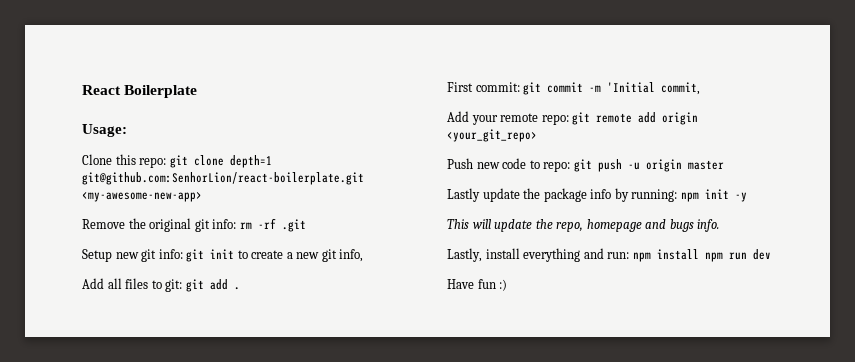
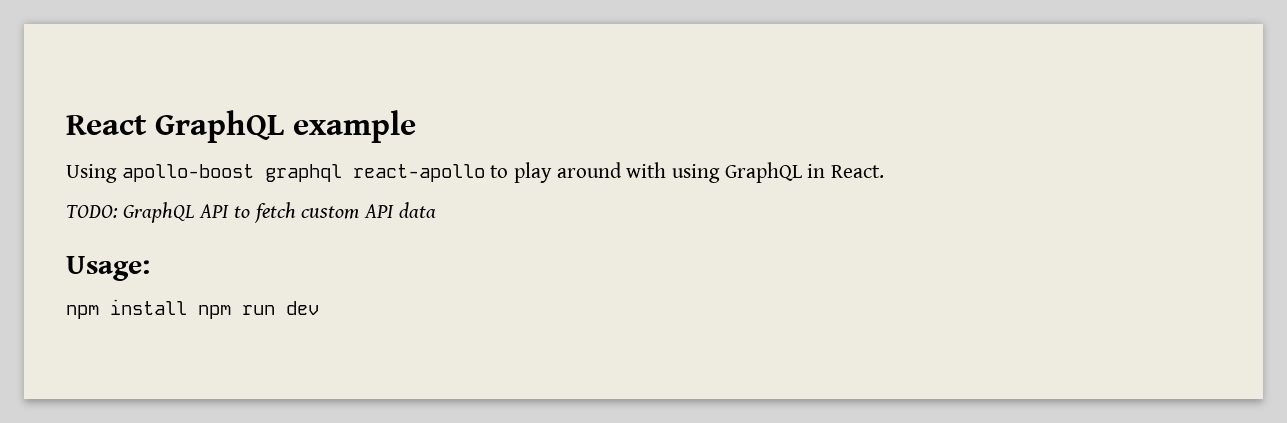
[124,85,198,98] [82,124,127,137] [82,154,272,168] [82,172,364,185] [82,191,202,202] [82,218,306,232] [82,249,364,262] [82,278,240,292] [447,82,701,95] [447,111,699,125] [447,129,537,142] [447,158,724,172] [447,188,747,202] [447,219,720,232] [447,248,630,262] Boilerplate // Usage: // Clone this repo: git clone depth=1 git@github.com:SenhorLion/react-boilerplate.git <my-awesome-new-app> // Remove the original git info: rm -rf .git // Setup new git info: git init to create a new git info, // Add all files to git: git add . // First commit: git commit -m 'Initial commit, // Add your remote repo: git remote add origin <your_git_repo> // Push new code to repo: git push -u origin master // Lastly update the package info by running: npm init -y // This will update the repo, homepage and bugs info. // Lastly, install everything and run: -> [155,110,416,143] [66,162,885,183] [66,202,436,223] [66,256,150,281] GraphQL example // Using apollo-boost graphql react-apollo to play around with using GraphQL in React. // TODO: GraphQL API to fetch custom API data // Usage: //
[447,279,508,291] // Have fun :) -> (319, 308) none

